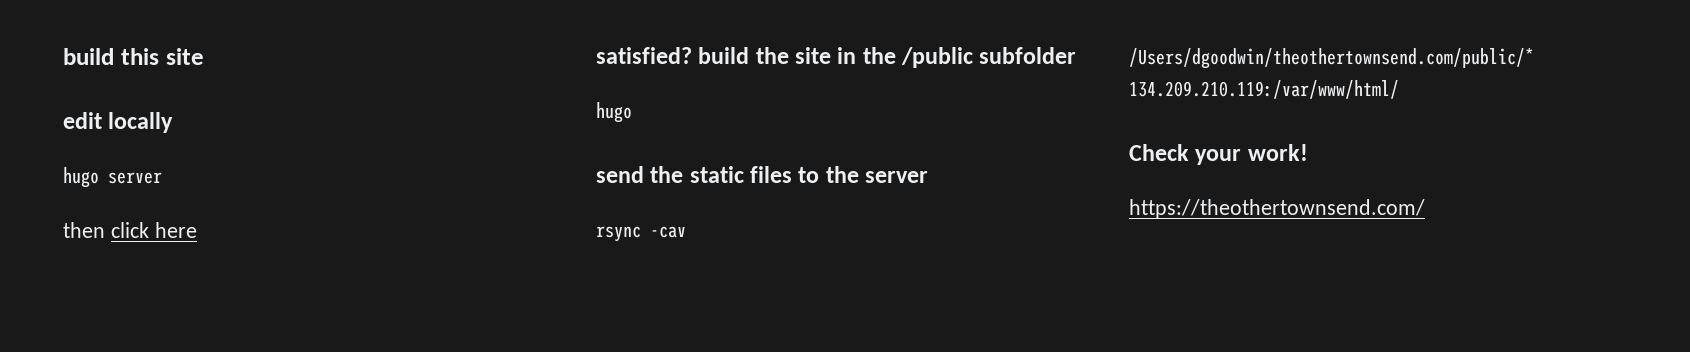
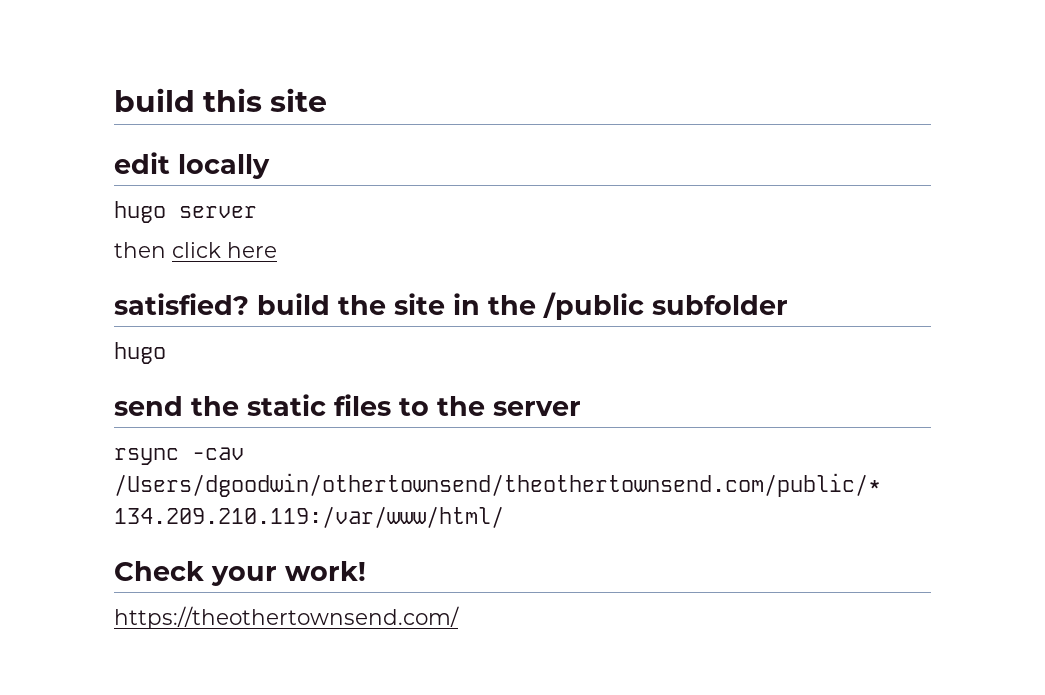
[1129,48,1534,69] /Users/dgoodwin/theothertownsend.com/public/* -> [114,473,881,497] /Users/dgoodwin/othertownsend/theothertownsend.com/public/*

